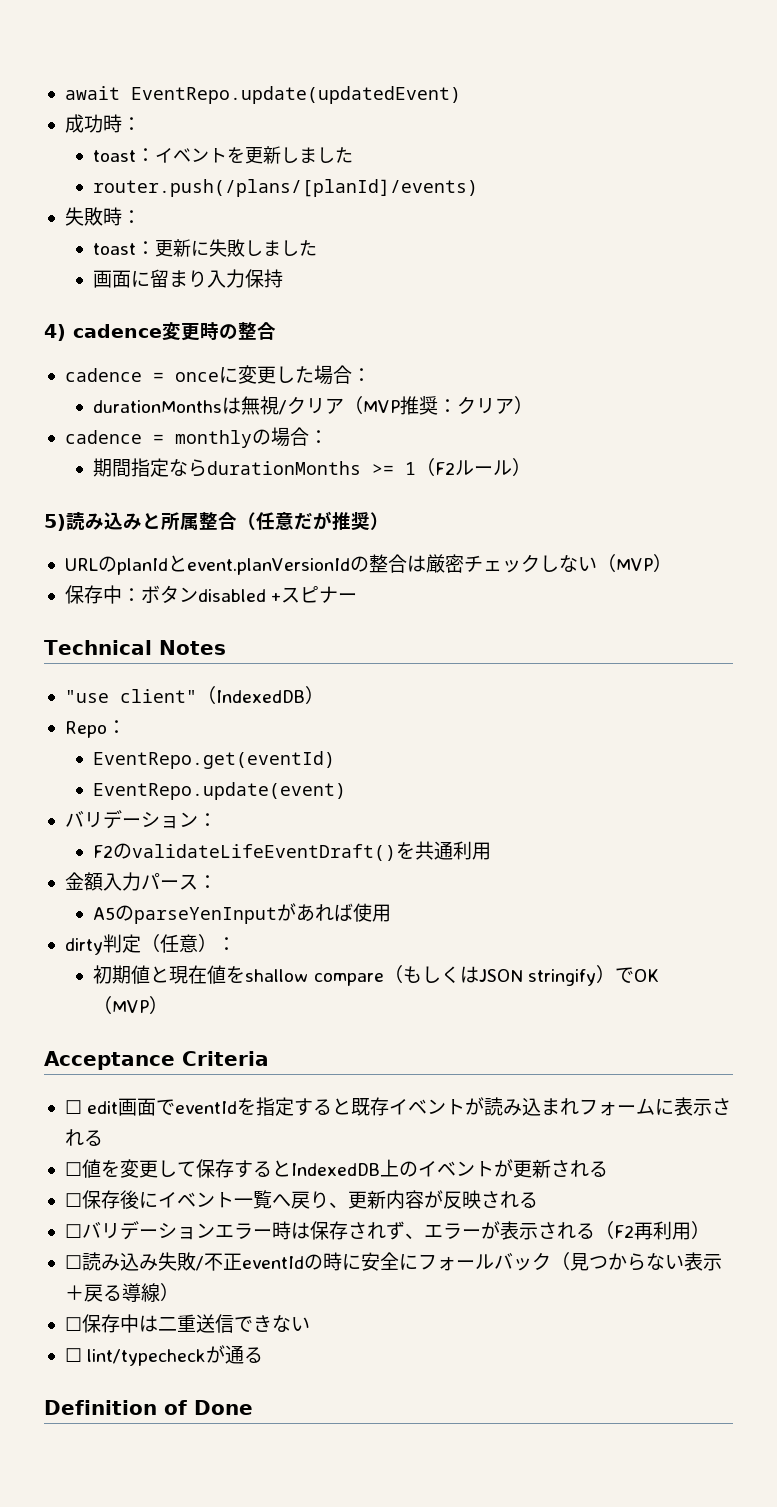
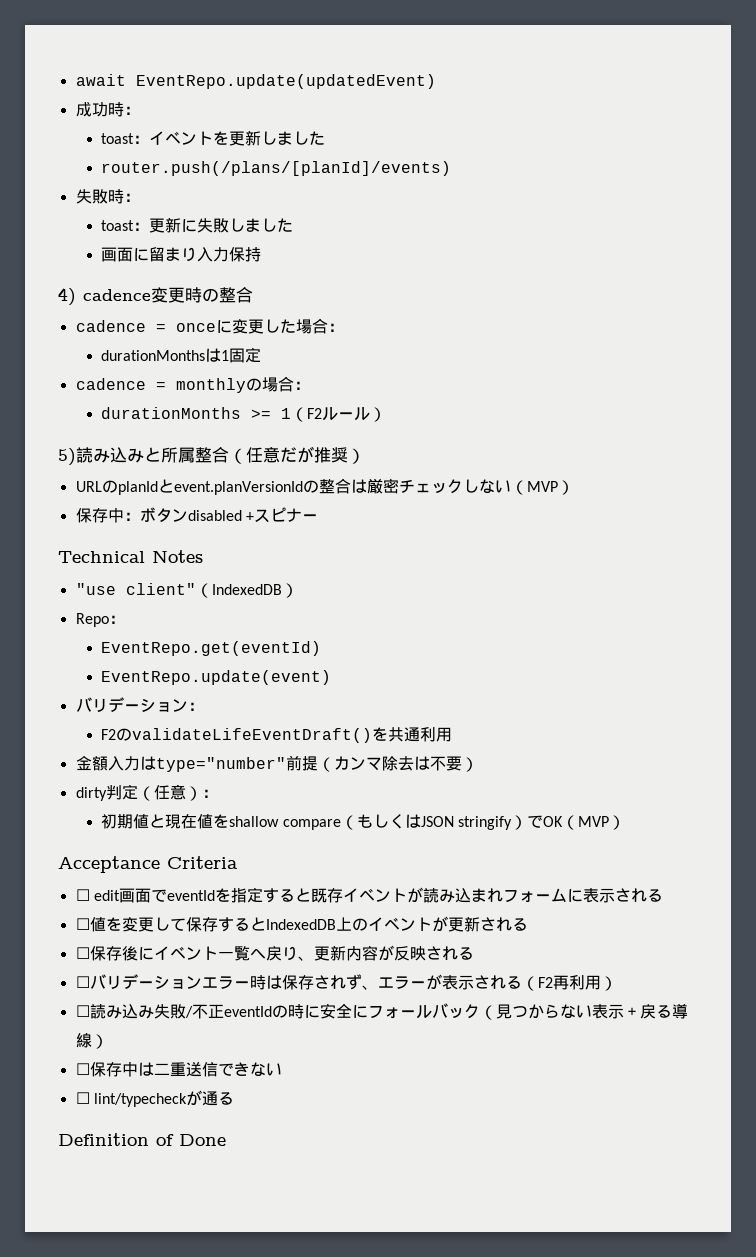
[241,396,534,415] 無視/クリア（MVP推奨：クリア） -> [221,347,262,363] 1固定
[93,458,208,477] 期間指定なら -> (310, 385) none
[140,873,217,890] [93,903,392,924] パース： // A5のparseYenInputがあれば使用 -> [139,755,478,772] はtype="number"前提（カンマ除去は不要）

